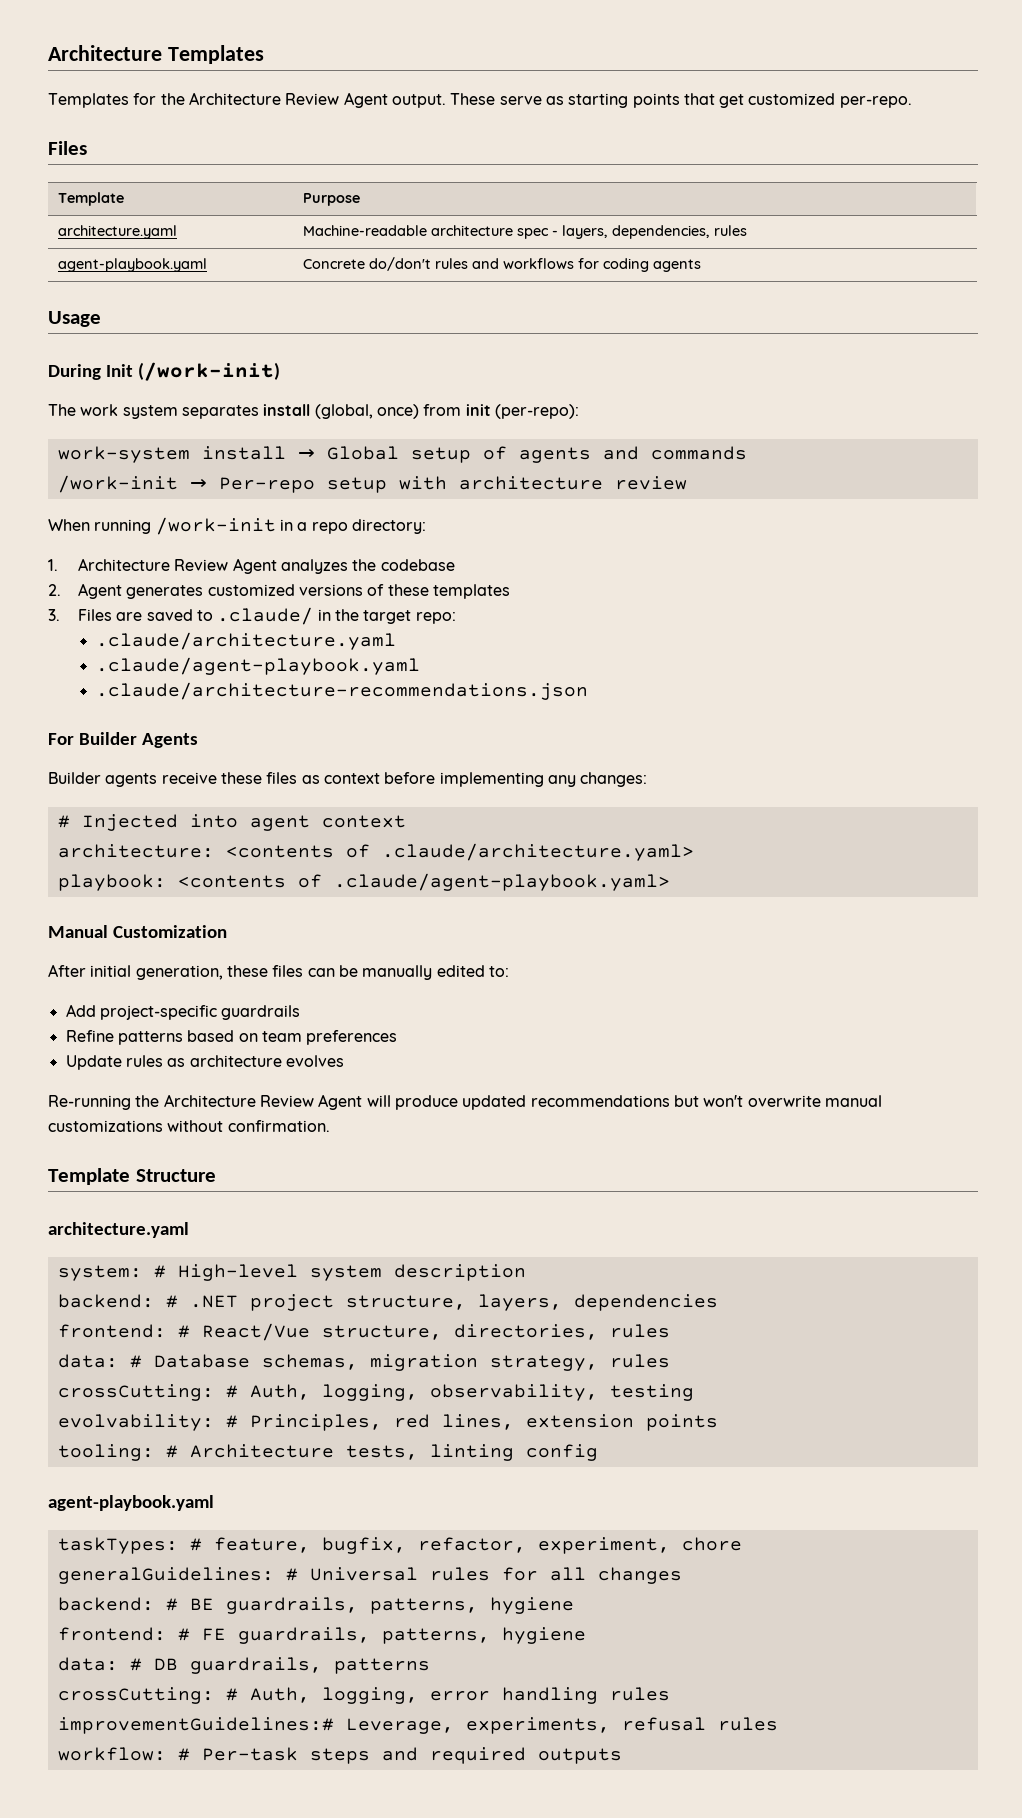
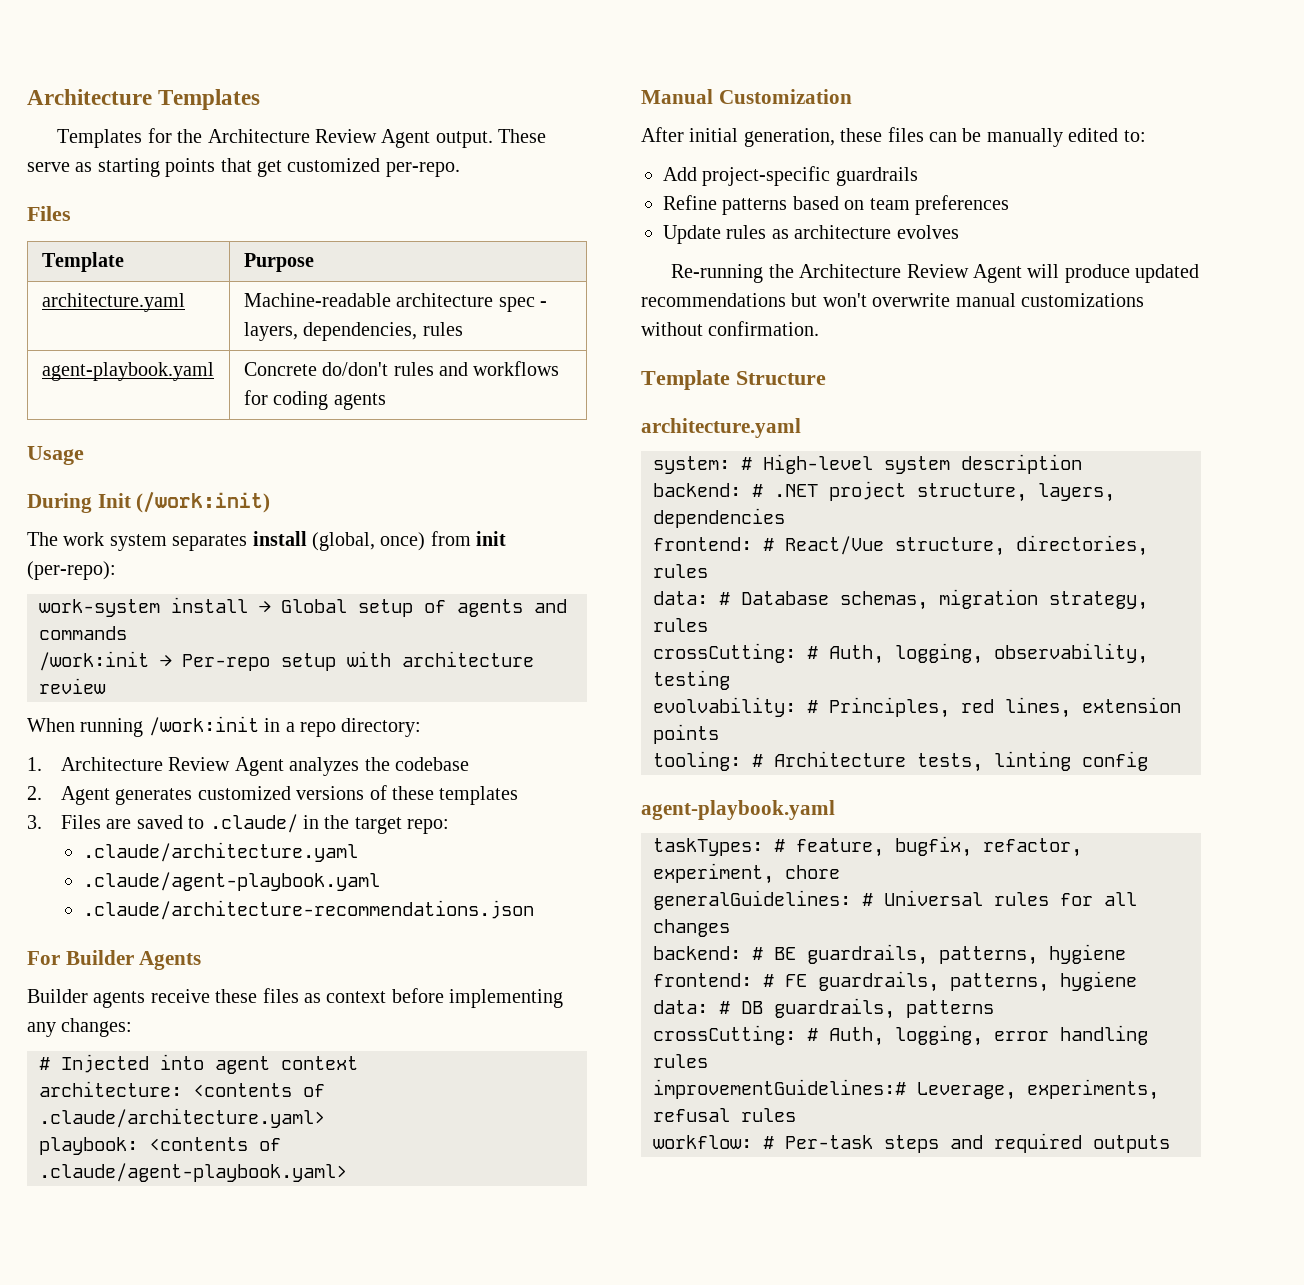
[138,362,281,381] (/work-init) -> [136,491,271,513] (/work:init)
[57,475,178,493] /work-init -> [39,651,149,671] /work:init
[155,517,276,535] /work-init -> [148,716,259,736] /work:init

